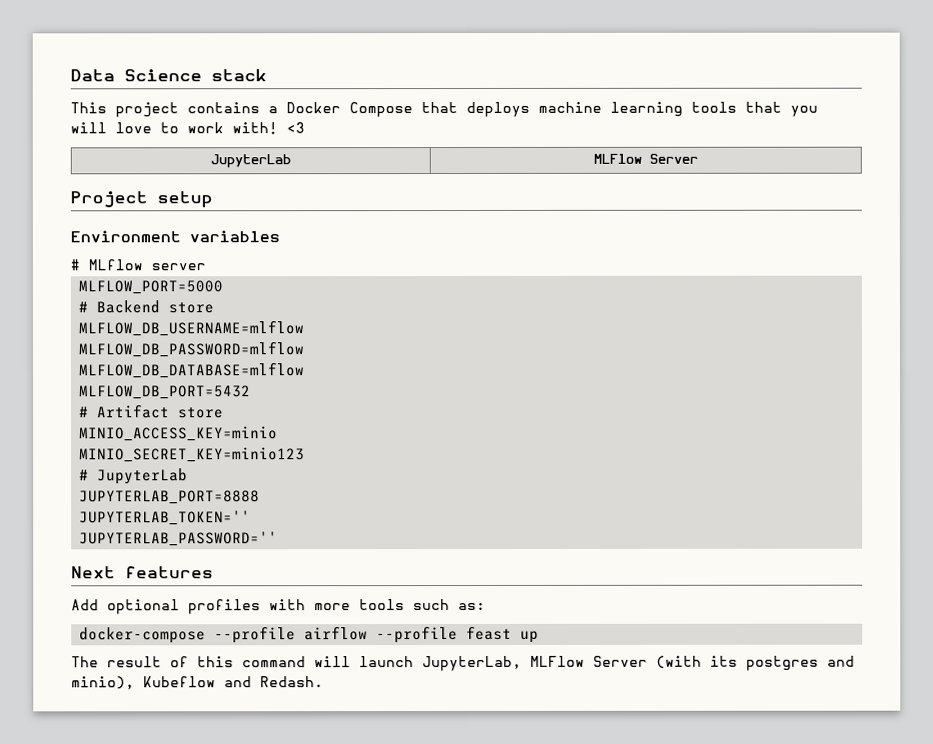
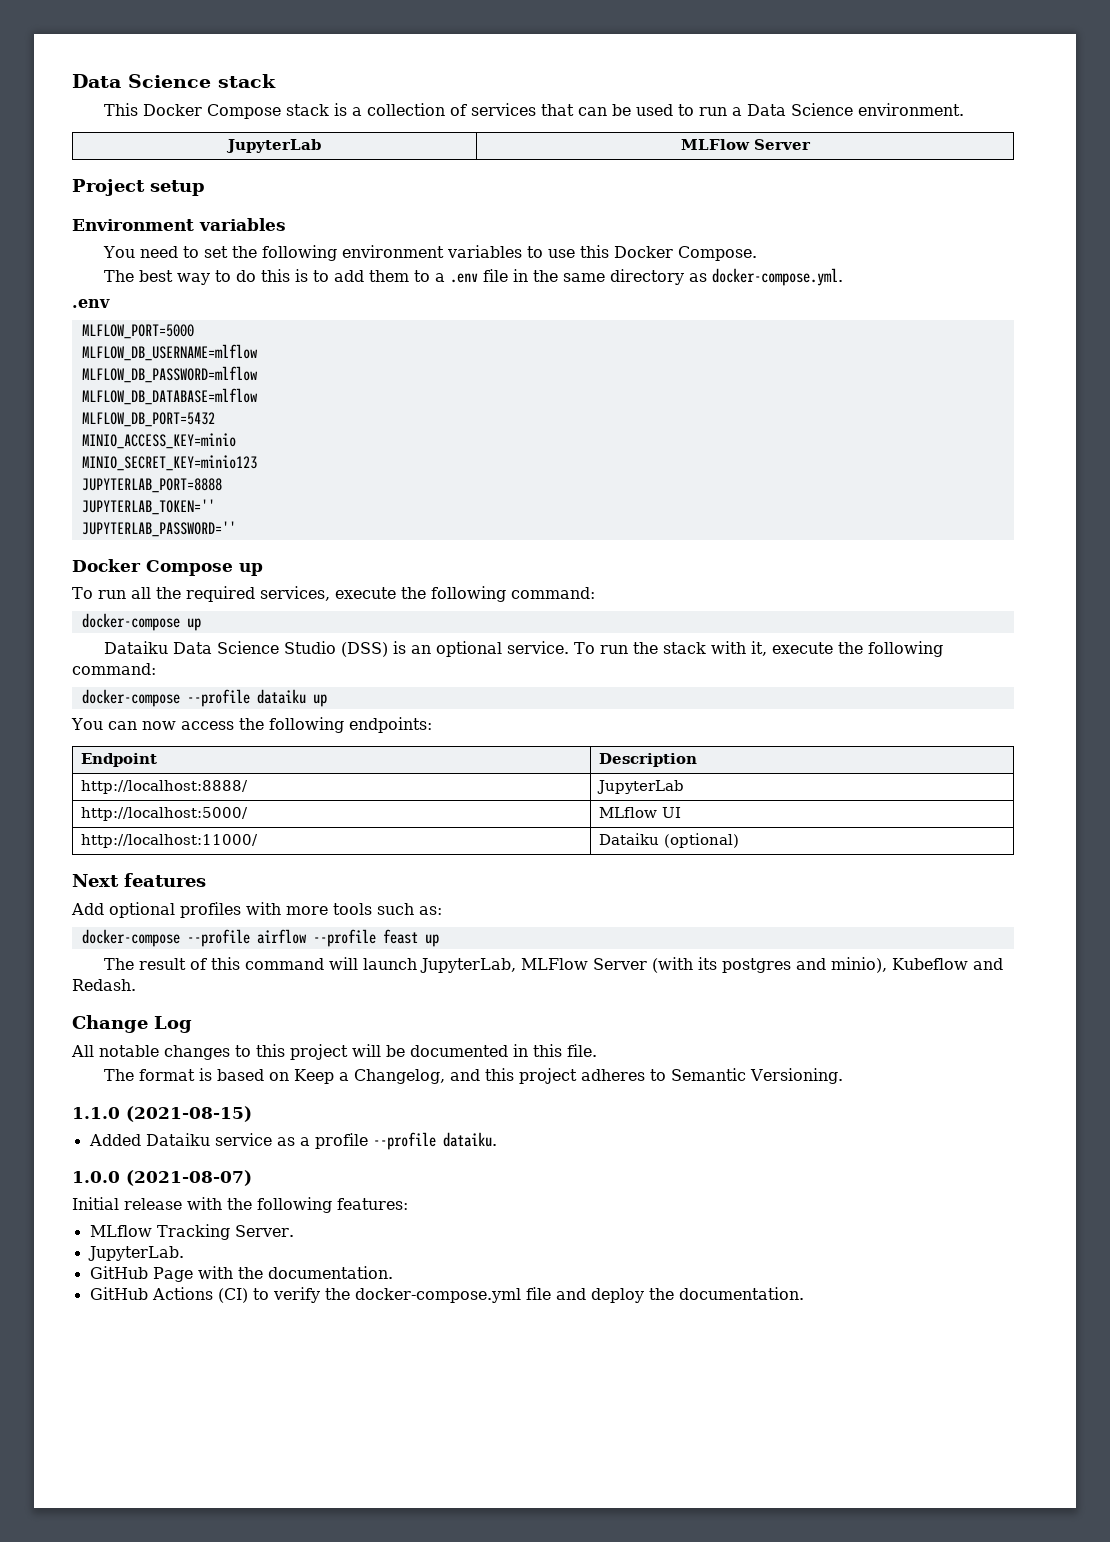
[115,101,818,118] [70,122,305,135] project contains a Docker Compose that deploys machine learning tools that you will love to work with! <3 -> [143,103,965,119] Docker Compose stack is a collection of services that can be used to run a Data Science environment.
[70,259,206,271] [78,280,224,295] [78,300,215,314] # MLflow server // MLFLOW_PORT=5000 // # Backend store -> [103,245,758,261] [104,268,844,286] [72,299,110,308] [81,324,194,339] You need to set the following environment variables to use this Docker Compose. // The best way to do this is to add them to a .env file in the same directory as docker-compose.yml. // .env // MLFLOW_PORT=5000
[79,404,225,419] // # Artifact store -> (215, 419) none
[79,468,189,485] // # JupyterLab -> (257, 463) none
(279, 539) none -> [72,559,263,576] [72,586,595,602] [81,613,201,631] [104,641,944,657] [72,663,156,675] [81,689,327,707] [71,717,432,733] [80,753,157,767] [598,753,697,767] [80,780,248,794] [596,780,684,794] [80,807,248,821] [598,807,681,818] [80,834,258,848] [598,833,739,848] // Docker Compose up // To run all the required services, execute the following command: // docker-compose up // Dataiku Data Science Studio (DSS) is an optional service. To run the stack with it, execute the following command: // docker-compose --profile dataiku up // You can now access the following endpoints: // Endpoint | Description // http://localhost:8888/ | JupyterLab // http://localhost:5000/ | MLflow UI // http://localhost:11000/ | Dataiku (optional)
(324, 682) none -> [72,1015,192,1033] [71,1044,597,1060] [104,1068,844,1084] [72,1106,252,1122] [88,1132,497,1150] [72,1170,252,1186] [72,1197,408,1213] [89,1224,294,1240] [87,1246,184,1261] [89,1266,393,1282] [89,1287,804,1303] // Change Log // All notable changes to this project will be documented in this file. // The format is based on Keep a Changelog, and this project adheres to Semantic Versioning. // 1.1.0 (2021-08-15) // Added Dataiku service as a profile --profile dataiku. // 1.0.0 (2021-08-07) // Initial release with the following features: // MLflow Tracking Server. // JupyterLab. // GitHub Page with the documentation. // GitHub Actions (CI) to verify the docker-compose.yml file and deploy the documentation.

